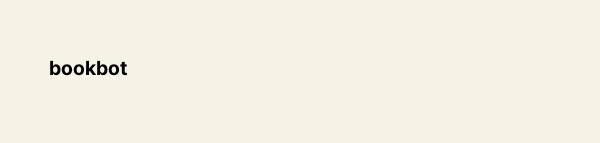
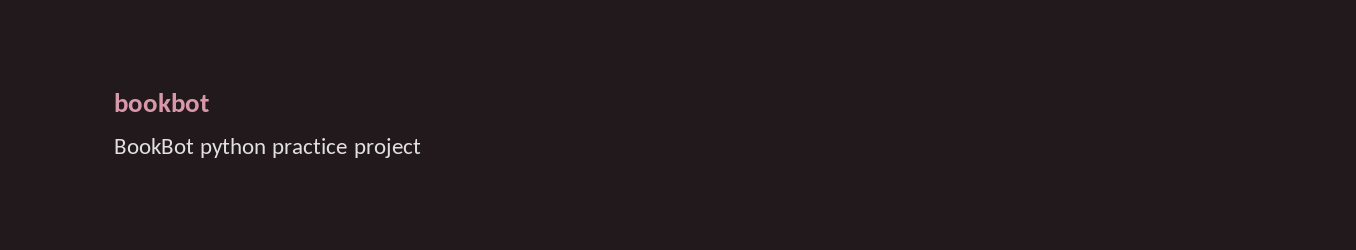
(127, 68) none -> [114,138,421,158] // BookBot python practice project

